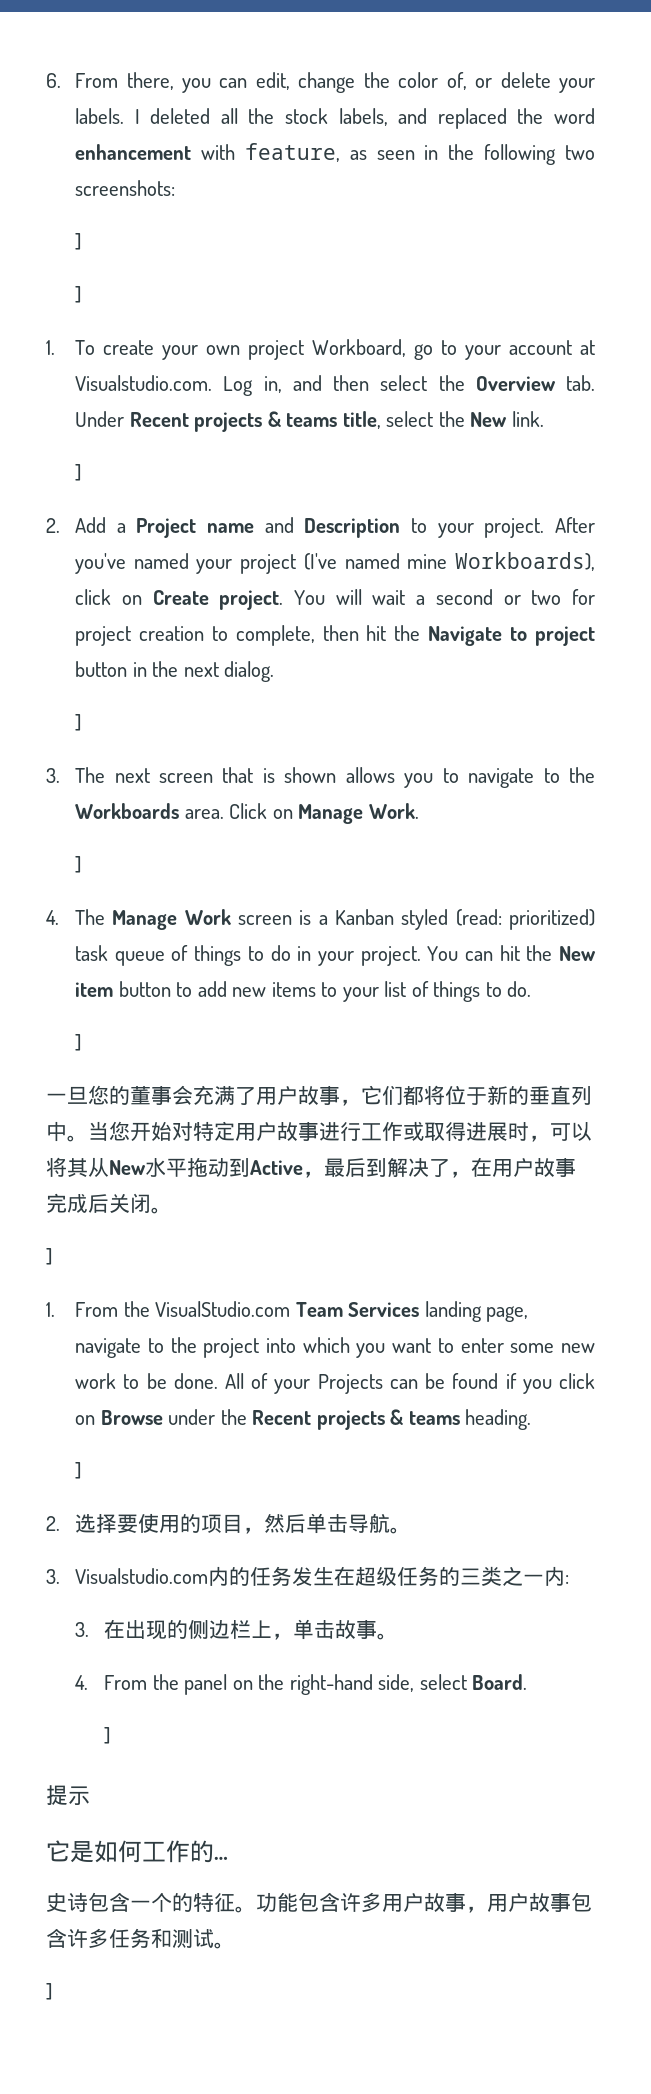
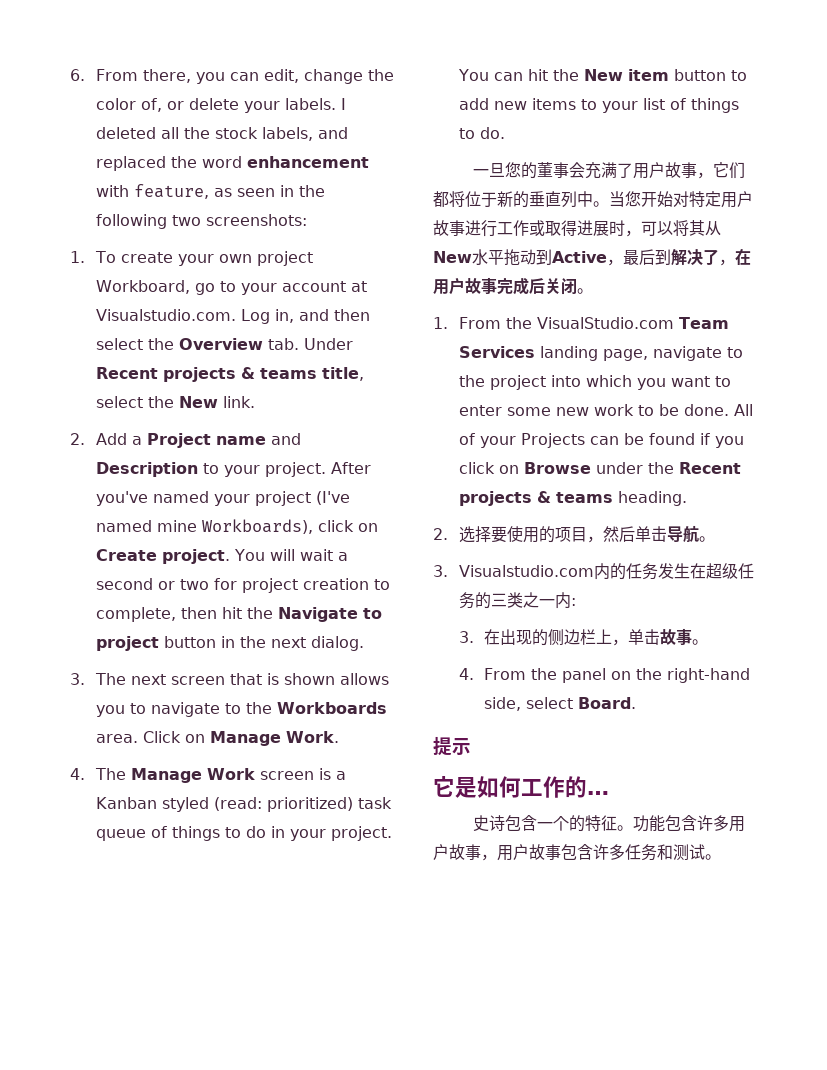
[75,233,82,250] [75,286,82,303] // ] // ] -> (307, 220) none
[75,464,82,481] // ] -> (255, 402) none
[75,714,82,731] // ] -> (364, 643) none
[75,856,82,873] // ] -> (339, 737) none
[75,1034,82,1051] // ] -> (505, 133) none
[46,1248,52,1265] // ] -> (593, 291) none
[75,1462,82,1479] // ] -> (687, 498) none
[104,1727,111,1744] // ] -> (637, 703) none
[46,1983,52,2000] // ] -> (721, 857) none

